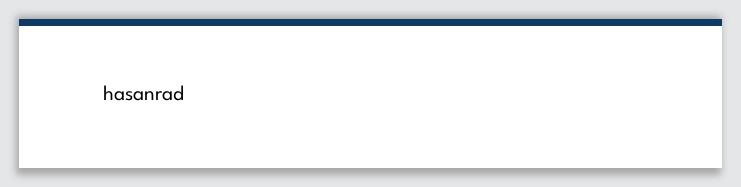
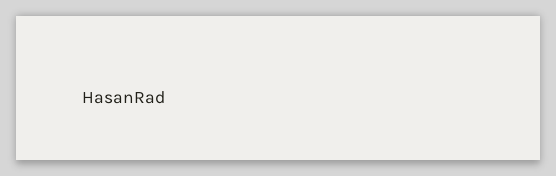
[103,85,184,101] hasanrad -> [82,91,165,104] HasanRad

